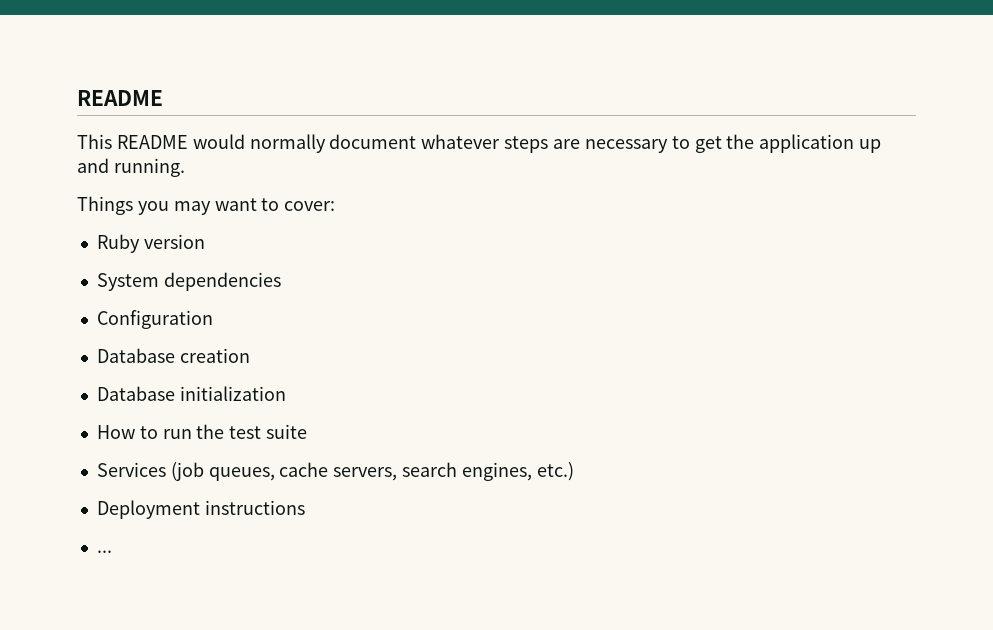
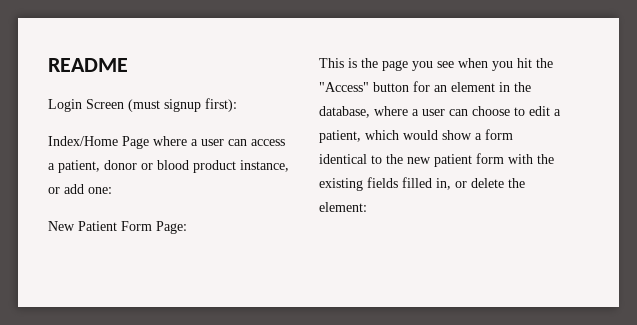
[77,134,882,153] [77,158,185,177] [77,196,336,215] [96,234,205,253] [96,272,281,291] [96,310,213,329] [96,348,250,363] [96,386,286,401] [96,424,308,439] [96,462,574,481] [96,500,305,519] [96,550,112,553] This README would normally document whatever steps are necessary to get the application up and running. // Things you may want to cover: // Ruby version // System dependencies // Configuration // Database creation // Database initialization // How to run the test suite // Services (job queues, cache servers, search engines, etc.) // Deployment instructions // ... -> [48,98,237,112] [48,136,285,149] [48,160,289,173] [48,184,112,194] [48,221,187,234] [319,58,553,71] [319,81,531,92] [319,106,561,118] [319,129,513,143] [319,153,554,167] [319,177,525,191] [319,202,367,212] Login Screen (must signup first): // Index/Home Page where a user can access a patient, donor or blood product instance, or add one: // New Patient Form Page: // This is the page you see when you hit the "Access" button for an element in the database, where a user can choose to edit a patient, which would show a form identical to the new patient form with the existing fields filled in, or delete the element:

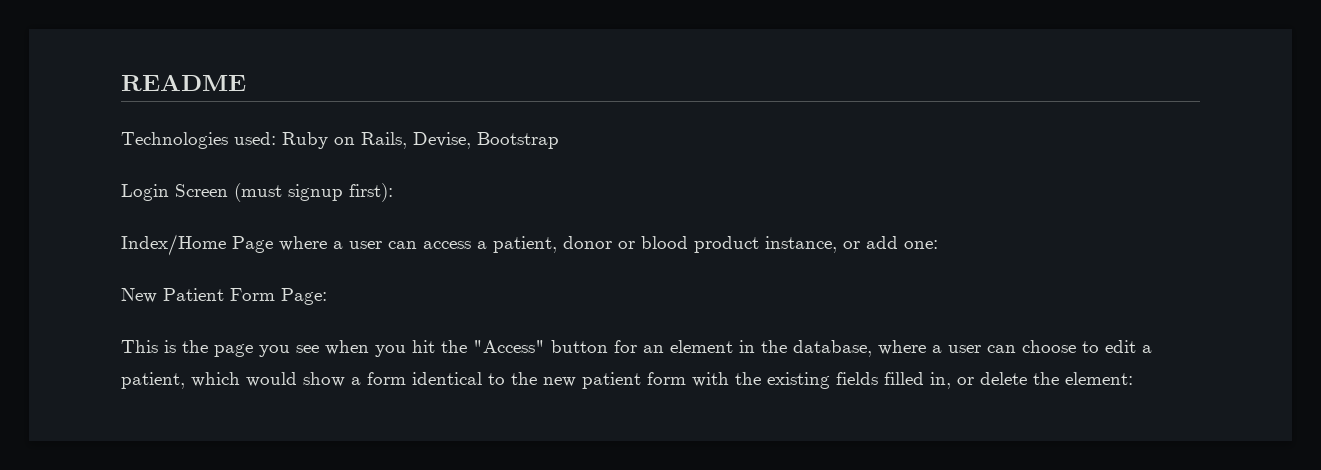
(128, 65) none -> [121,132,559,149] // Technologies used: Ruby on Rails, Devise, Bootstrap

